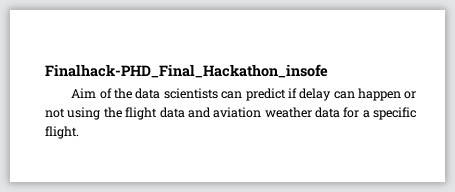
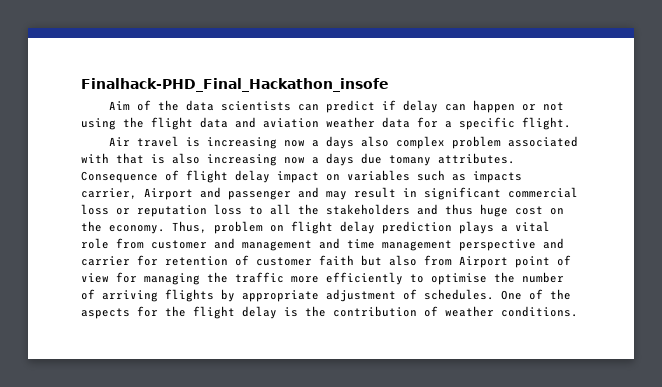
(79, 132) none -> [109,136,579,149] [81,153,515,166] [81,170,522,183] [81,187,578,200] [81,204,564,217] [81,221,550,234] [81,238,564,251] [81,255,571,268] [81,272,564,285] [81,289,571,302] [81,306,578,319] // Air travel is increasing now a days also complex problem associated with that is also increasing now a days due tomany attributes. Consequence of flight delay impact on variables such as impacts carrier, Airport and passenger and may result in significant commercial loss or reputation loss to all the stakeholders and thus huge cost on the economy. Thus, problem on flight delay prediction plays a vital role from customer and management and time management perspective and carrier for retention of customer faith but also from Airport point of view for managing the traffic more efficiently to optimise the number of arriving flights by appropriate adjustment of schedules. One of the aspects for the flight delay is the contribution of weather conditions.

